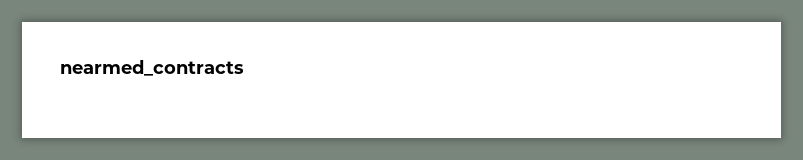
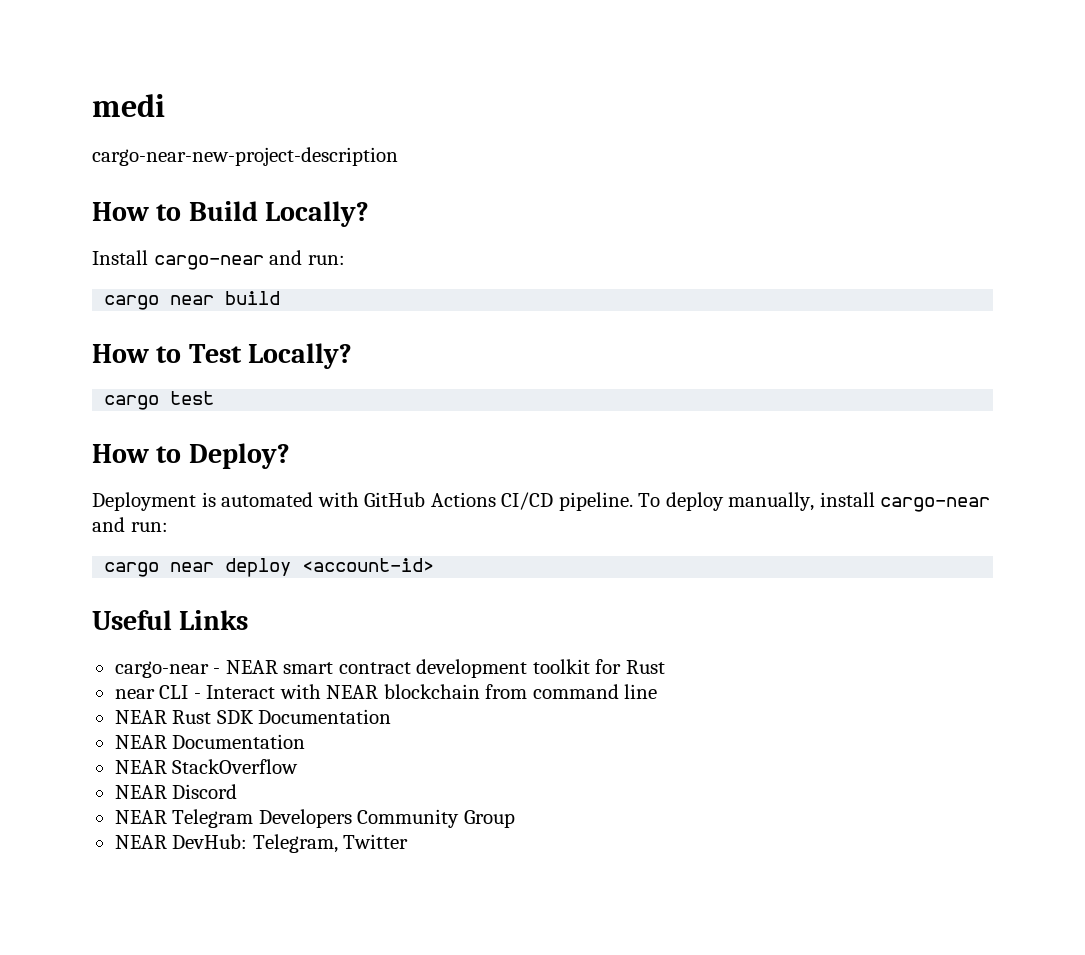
[60,60,244,76] nearmed_contracts -> [92,94,165,117] [92,147,398,166] [92,201,370,227] [92,250,345,270] [104,291,281,310] [92,343,353,369] [104,391,215,410] [92,443,290,469] [92,492,991,512] [92,517,168,532] [104,558,435,577] [92,610,249,630] [114,659,665,678] [114,684,658,699] [114,709,392,724] [114,734,306,749] [114,759,299,774] [114,784,238,799] [114,809,515,828] [114,834,409,853] medi // cargo-near-new-project-description // How to Build Locally? // Install cargo-near and run: // cargo near build // How to Test Locally? // cargo test // How to Deploy? // Deployment is automated with GitHub Actions CI/CD pipeline. To deploy manually, install cargo-near and run: // cargo near deploy <account-id> // Useful Links // cargo-near - NEAR smart contract development toolkit for Rust // near CLI - Interact with NEAR blockchain from command line // NEAR Rust SDK Documentation // NEAR Documentation // NEAR StackOverflow // NEAR Discord // NEAR Telegram Developers Community Group // NEAR DevHub: Telegram, Twitter

